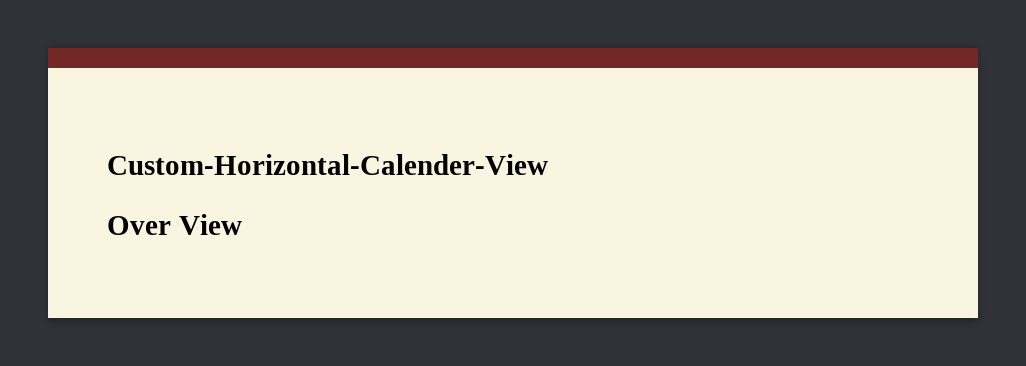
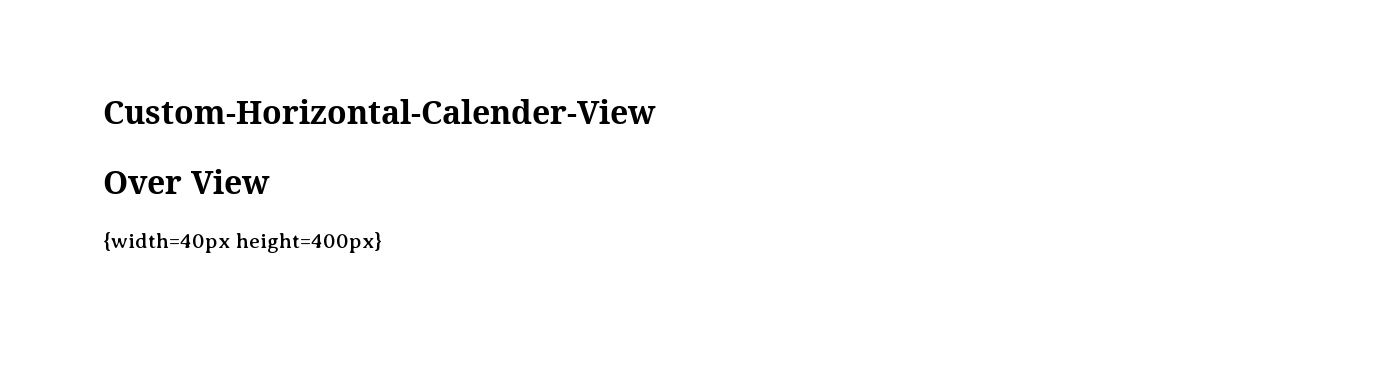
(242, 224) none -> [103,232,382,253] // {width=40px height=400px}

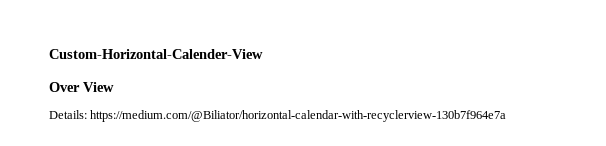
[103,232,382,253] {width=40px height=400px} -> [49,110,507,122] Details: https://medium.com/@Biliator/horizontal-calendar-with-recyclerview-130b7f964e7a

